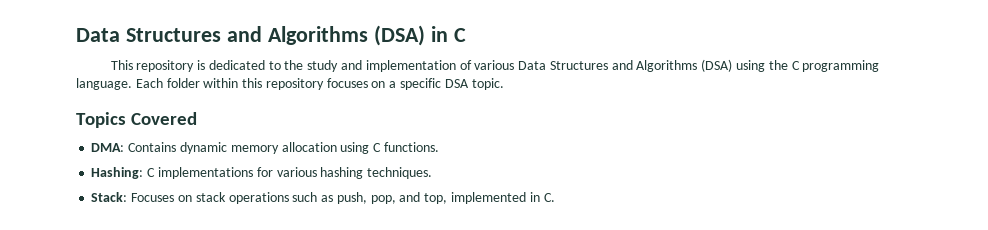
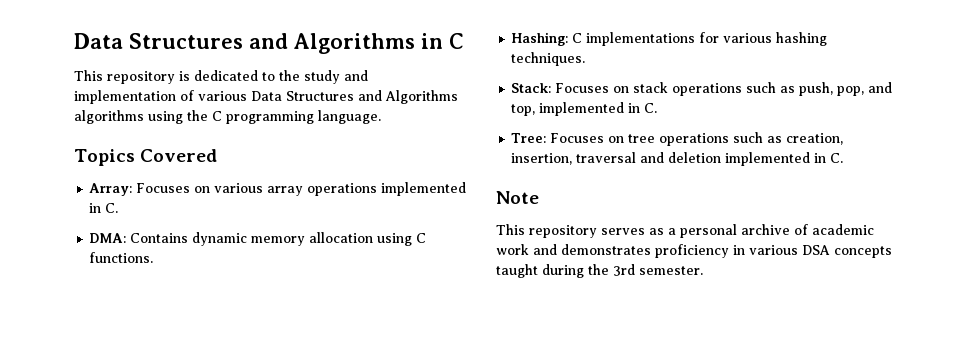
[76,25,425,46] Data Structures and Algorithms (DSA) -> [74,33,415,54] Data Structures and Algorithms
[701,59,733,72] (DSA) -> [74,110,144,124] algorithms
[135,78,504,90] [76,112,198,128] Each folder within this repository focuses on a specific DSA topic. // Topics Covered -> [74,149,218,166] [89,182,467,196] [89,203,119,213] // Topics Covered // Array: Focuses on various array operations implemented in C.
(555, 197) none -> [511,132,844,146] [511,152,844,166] [496,191,539,204] [496,224,874,238] [496,244,892,258] [496,264,703,278] // Tree: Focuses on tree operations such as creation, insertion, traversal and deletion implemented in C. // Note // This repository serves as a personal archive of academic work and demonstrates proficiency in various DSA concepts taught during the 3rd semester.

